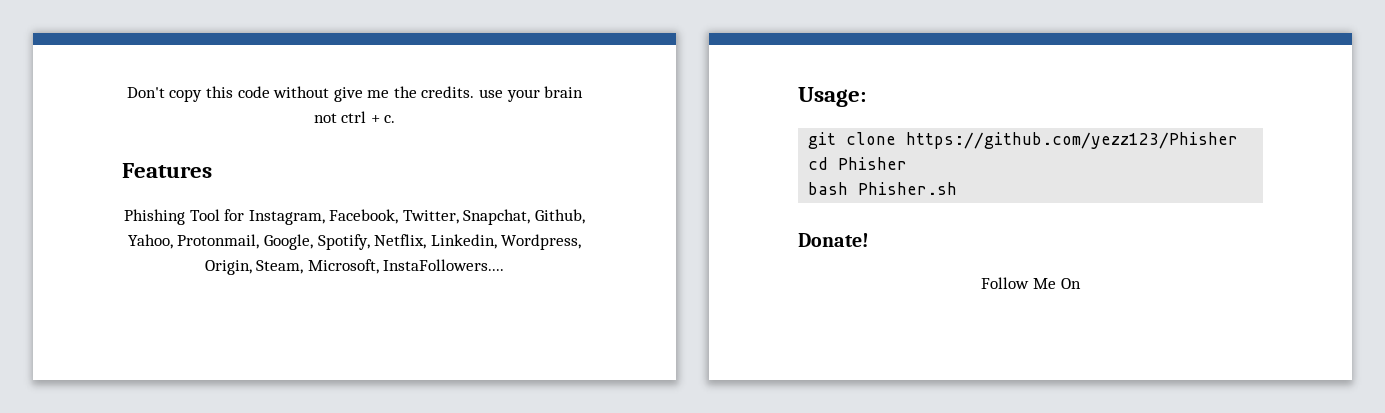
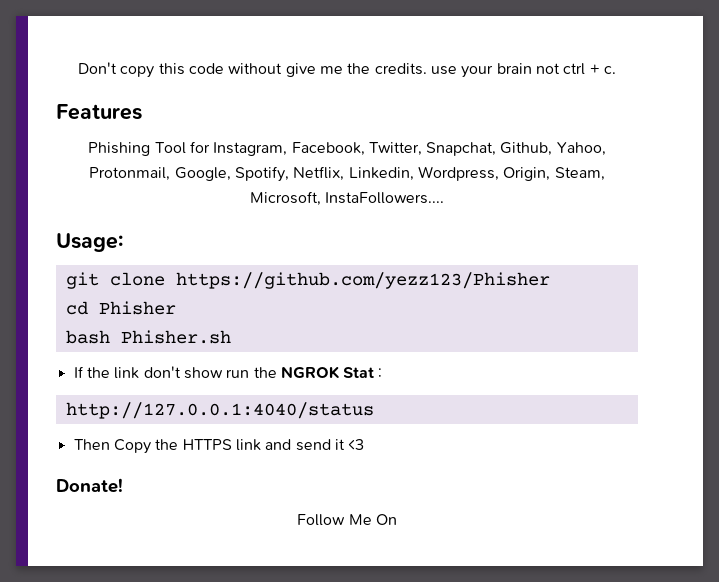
(958, 188) none -> [73,366,383,379] [65,402,374,419] [73,439,365,454] // If the link don't show run the NGROK Stat : // http://127.0.0.1:4040/status // Then Copy the HTTPS link and send it <3

